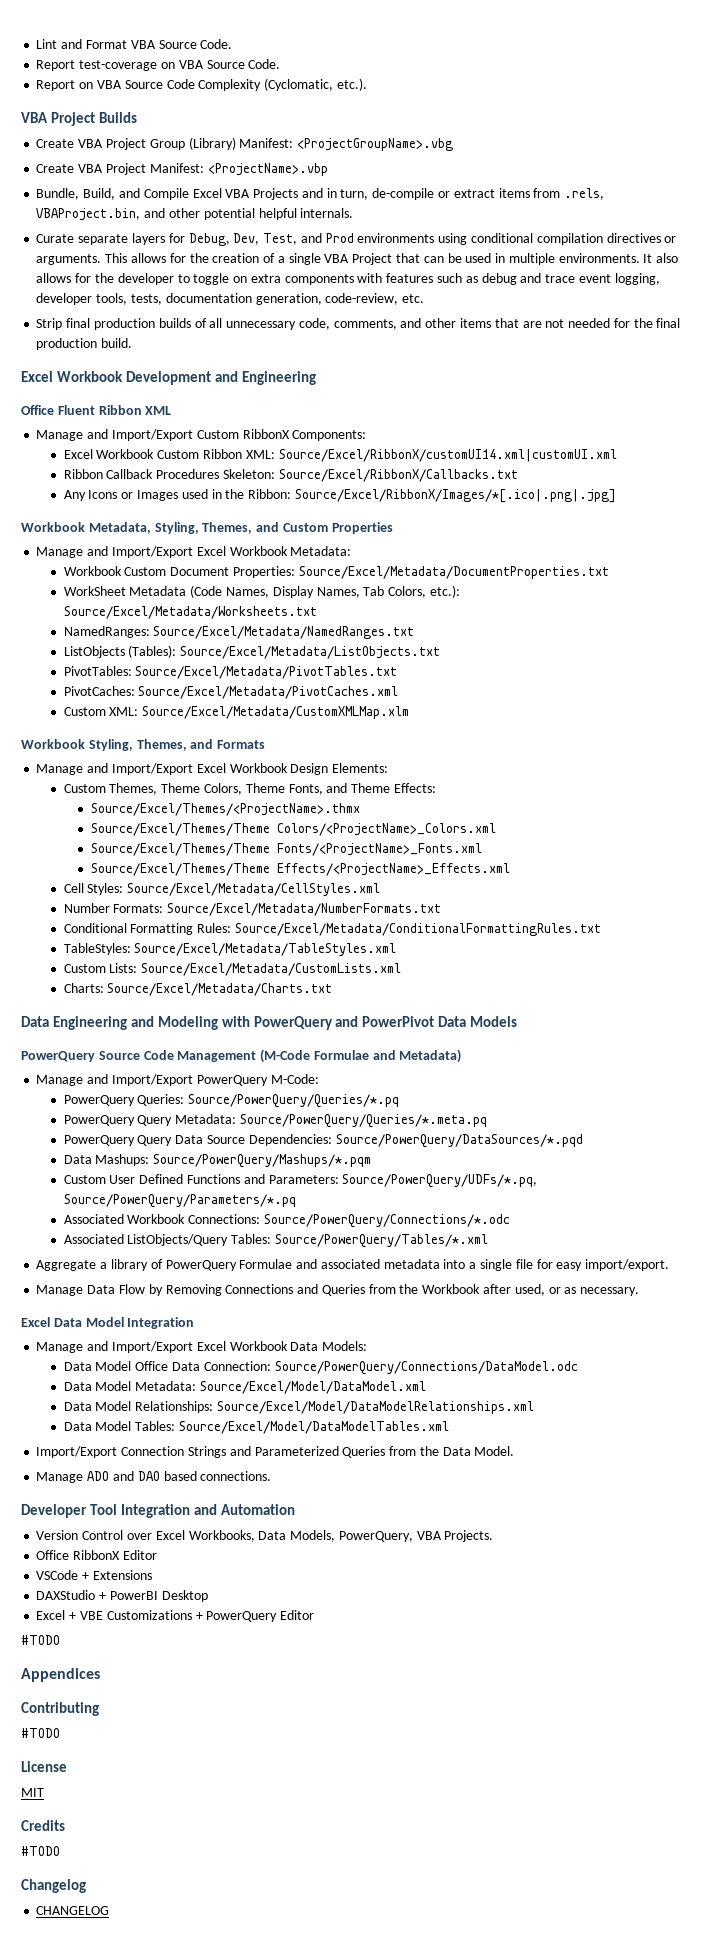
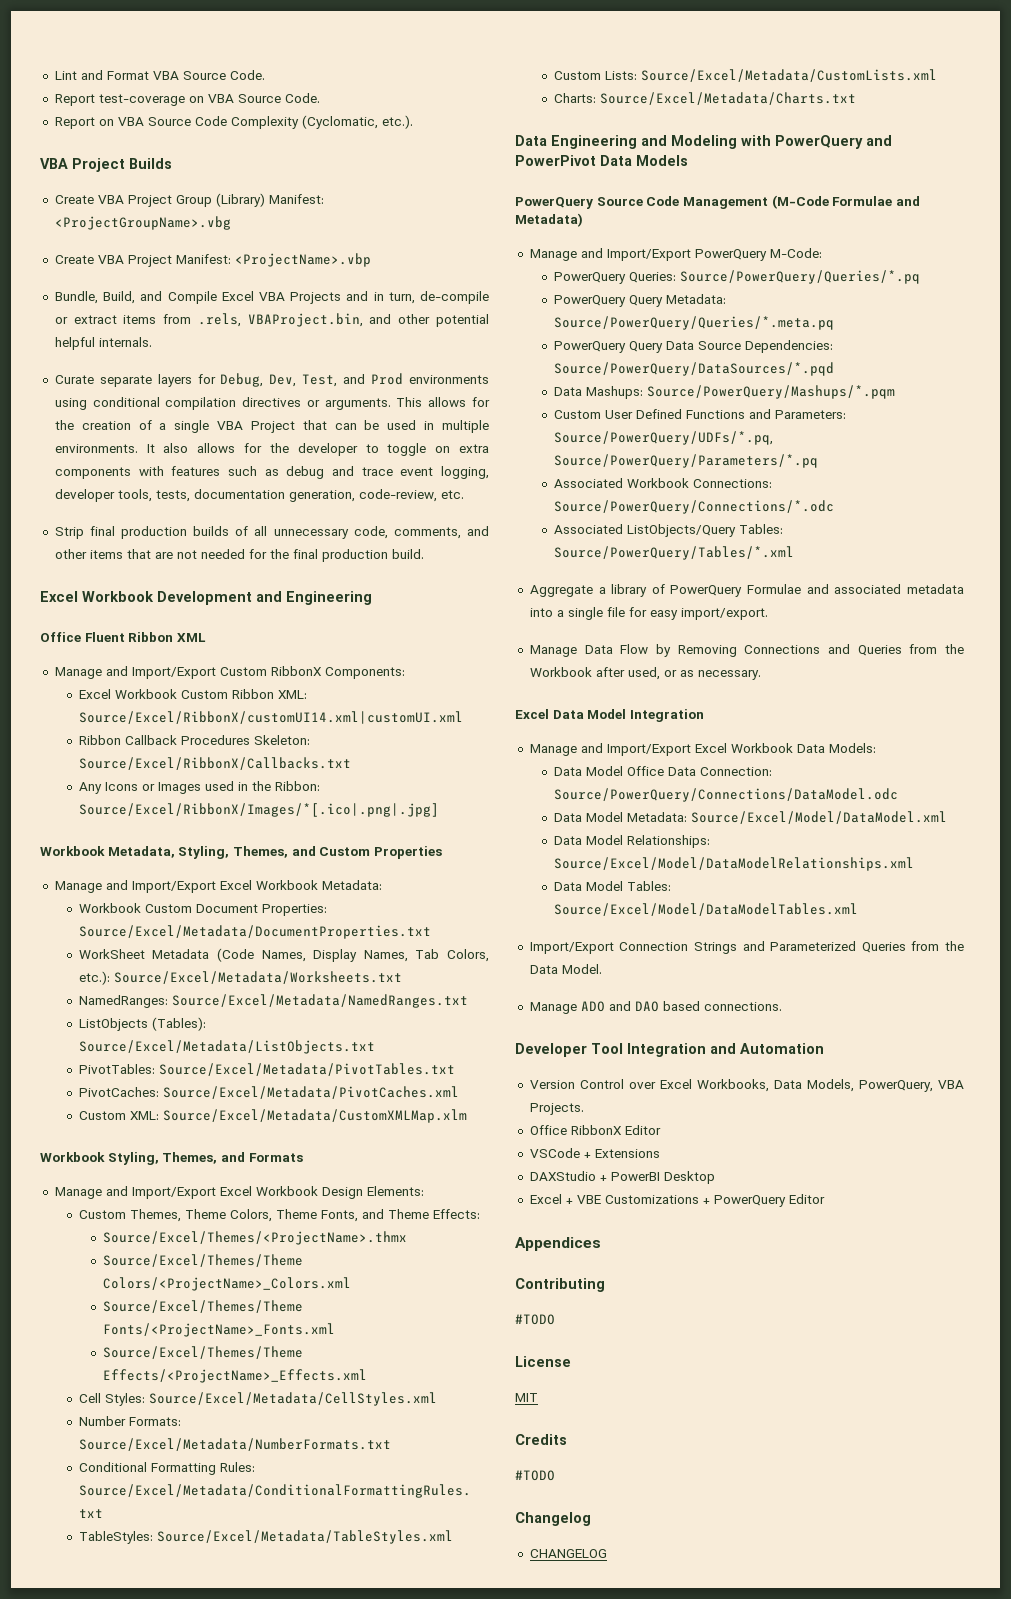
[21,1635,60,1645] // #TODO -> (825, 1199) none

